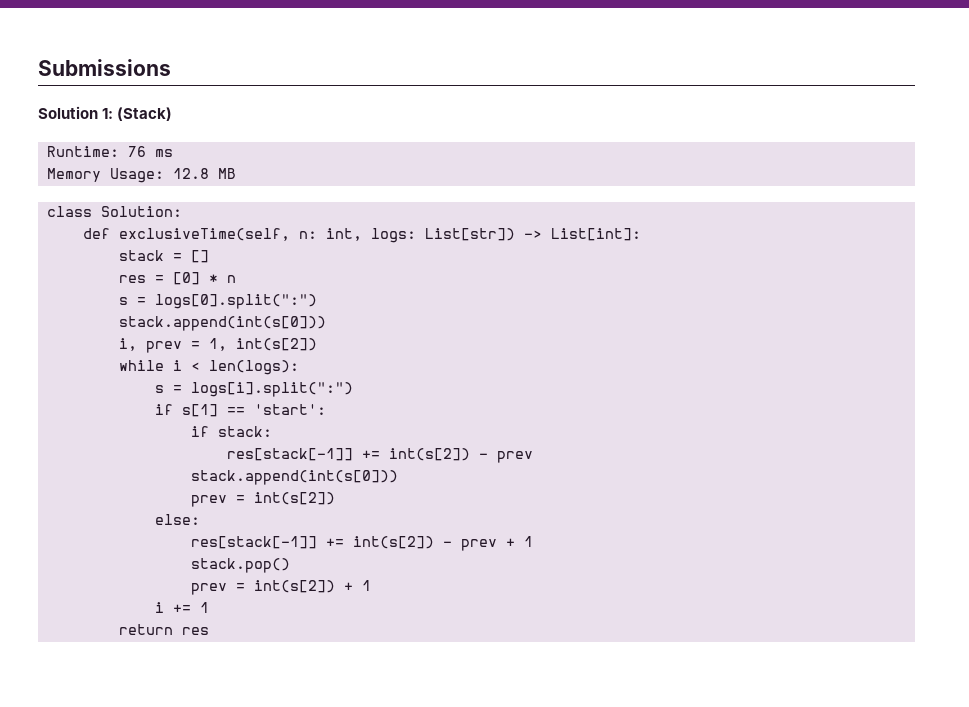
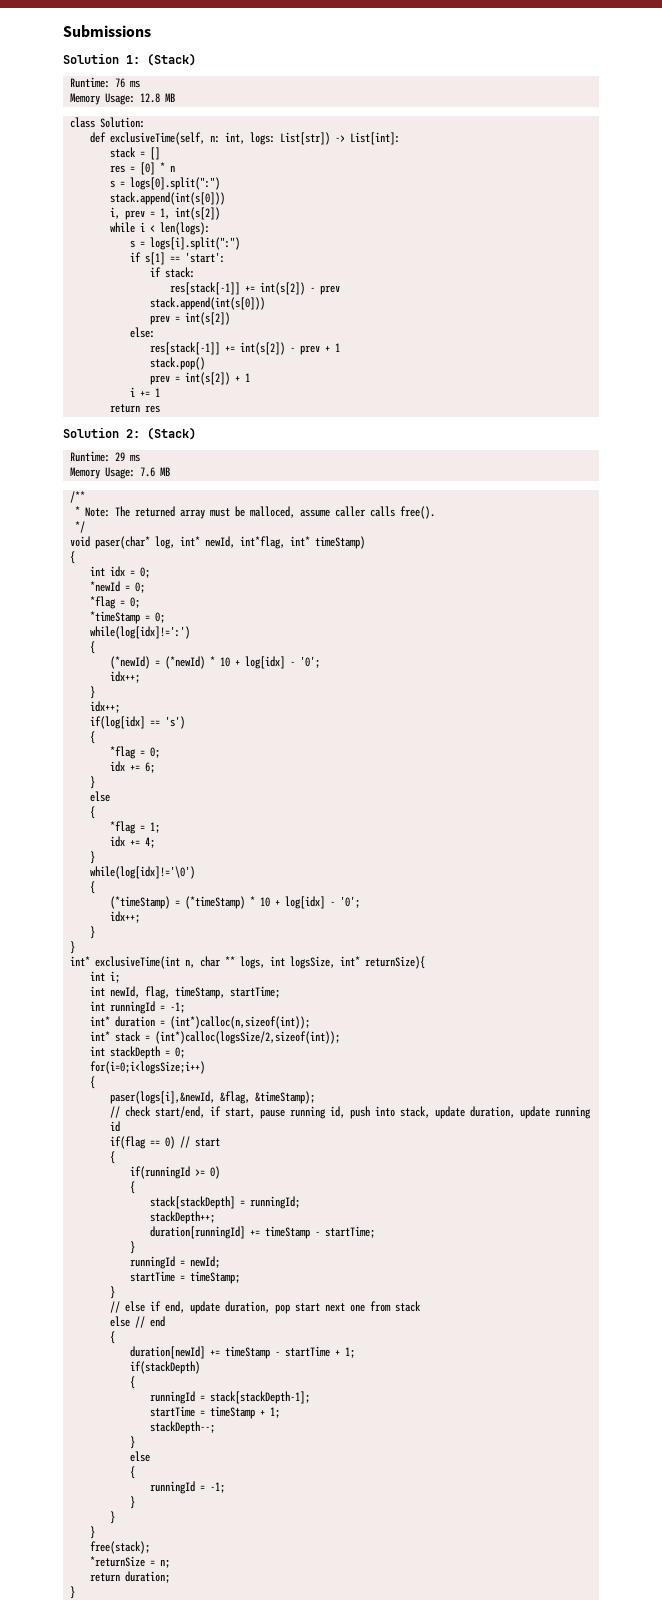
(209, 631) none -> [63,427,196,440] [69,451,140,462] [69,467,170,479] [69,491,85,503] [74,506,435,519] [74,521,85,533] [69,536,365,549] [69,551,75,564] [89,566,150,578] [89,581,145,593] [89,596,140,609] [89,611,165,624] [89,626,190,639] [89,641,95,654] [109,656,320,669] [109,671,140,683] [89,686,95,699] [89,701,120,713] [89,716,185,729] [89,731,95,744] [109,746,160,759] [109,761,155,773] [89,776,95,789] [89,791,110,802] [89,806,95,819] [109,821,160,834] [109,836,155,848] [89,851,95,864] [89,866,195,879] [89,881,95,894] [109,896,360,909] [109,911,140,923] [89,926,95,939] [69,941,75,954] [69,956,425,969] [89,971,120,983] [89,986,280,999] [89,1001,185,1014] [89,1016,310,1029] [89,1031,340,1044] [89,1046,185,1059] [89,1061,205,1074] [89,1076,95,1089] [109,1091,315,1104] [109,1106,591,1119] [109,1121,120,1132] [109,1136,220,1149] [109,1151,115,1164] [129,1166,220,1179] [129,1181,135,1194] [149,1196,300,1209] [149,1211,215,1224] [149,1226,375,1239] [129,1241,135,1254] [129,1256,220,1269] [129,1271,240,1284] [109,1286,115,1299] [109,1301,421,1314] [109,1316,165,1328] [109,1331,115,1344] [129,1346,355,1359] [129,1361,200,1374] [129,1376,135,1389] [149,1391,310,1404] [149,1406,280,1419] [149,1421,215,1434] [129,1436,135,1449] [129,1451,150,1462] [129,1466,135,1479] [149,1481,225,1494] [129,1496,135,1509] [109,1511,115,1524] [89,1526,95,1539] [89,1541,150,1554] [89,1556,170,1568] [89,1571,170,1583] [69,1586,75,1599] // Solution 2: (Stack) // Runtime: 29 ms // Memory Usage: 7.6 MB // /** // * Note: The returned array must be malloced, assume caller calls free(). // */ // void paser(char* log, int* newId, int*flag, int* timeStamp) // { // int idx = 0; // *newId = 0; // *flag = 0; // *timeStamp = 0; // while(log[idx]!=':') // { // (*newId) = (*newId) * 10 + log[idx] - '0'; // idx++; // } // idx++; // if(log[idx] == 's') // { // *flag = 0; // idx += 6; // } // else // { // *flag = 1; // idx += 4; // } // while(log[idx]!='\0') // { // (*timeStamp) = (*timeStamp) * 10 + log[idx] - '0'; // idx++; // } // } // int* exclusiveTime(int n, char ** logs, int logsSize, int* returnSize){ // int i; // int newId, flag, timeStamp, startTime; // int runningId = -1; // int* duration = (int*)calloc(n,sizeof(int)); // int* stack = (int*)calloc(logsSize/2,sizeof(int)); // int stackDepth = 0; // for(i=0;i<logsSize;i++) // { // paser(logs[i],&newId, &flag, &timeStamp); // // check start/end, if start, pause running id, push into stack, update duration, update running id // if(flag == 0) // start // { // if(runningId >= 0) // { // stack[stackDepth] = runningId; // stackDepth++; // duration[runningId] += timeStamp - startTime; // } // runningId = newId; // startTime = timeStamp; // } // // else if end, update duration, pop start next one from stack // else // end // { // duration[newId] += timeStamp - startTime + 1; // if(stackDepth) // { // runningId = stack[stackDepth-1]; // startTime = timeStamp + 1; // stackDepth--; // } // else // { // runningId = -1; // } // } // } // free(stack); // *returnSize = n; // return duration; // }

